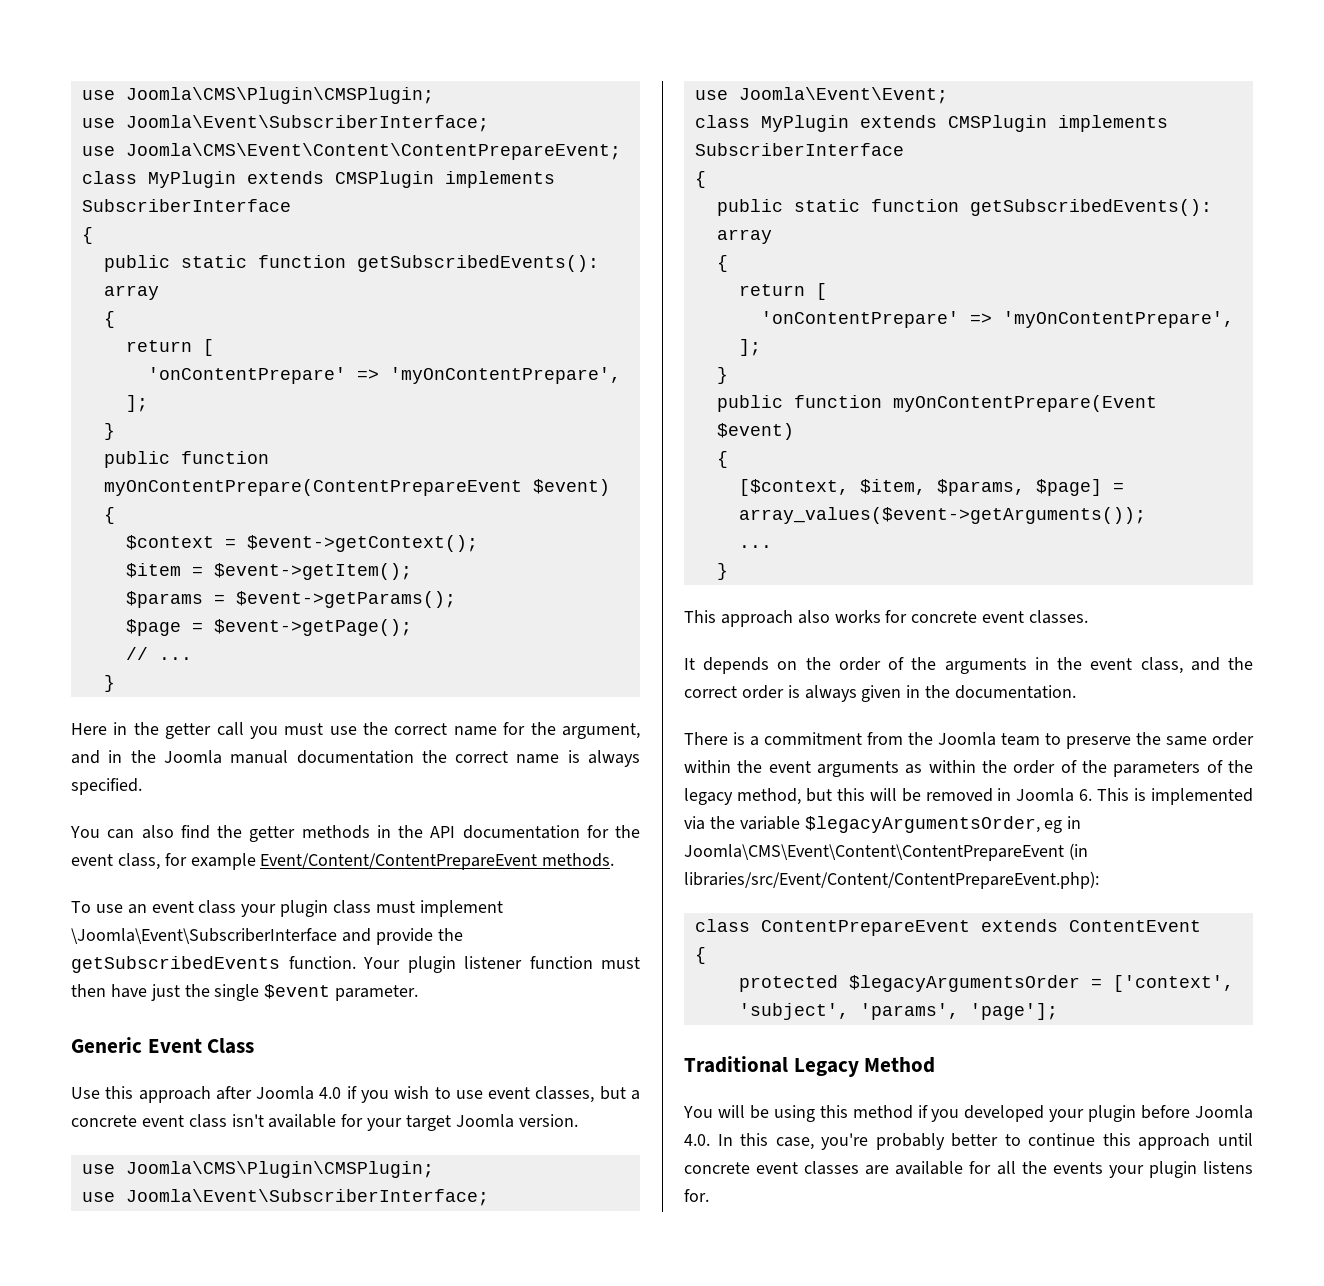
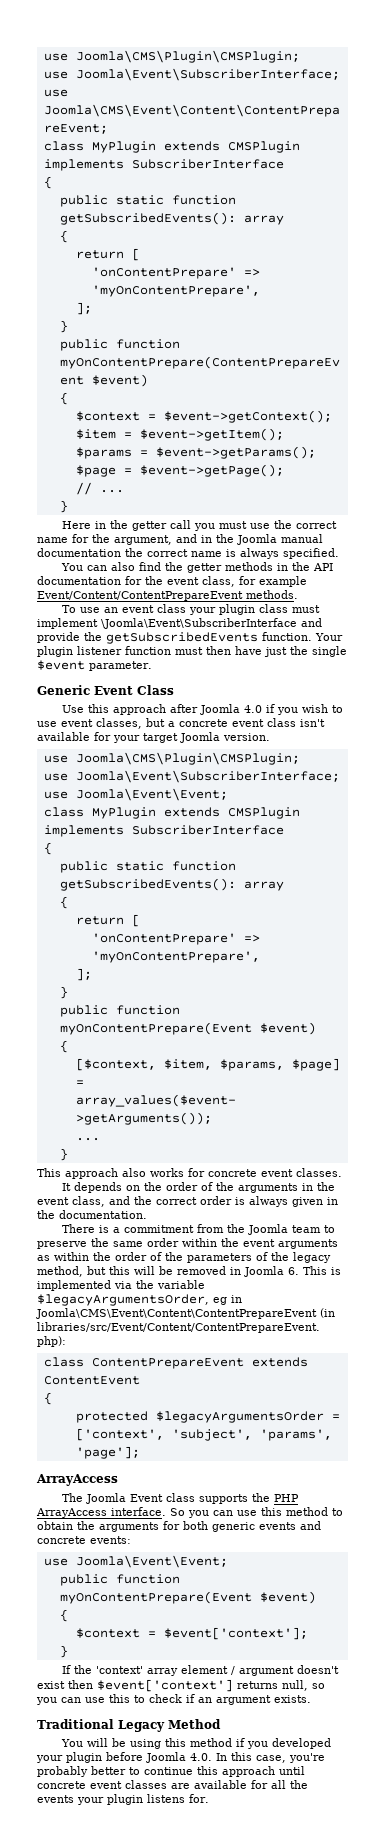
(1058, 1011) none -> [36,1474,118,1486] [62,1493,300,1504] [36,1507,343,1518] [37,1521,321,1532] [37,1536,131,1544] [43,1555,228,1568] [59,1574,180,1586] [59,1591,316,1604] [59,1609,68,1622] [75,1627,308,1640] [59,1645,68,1658] [62,1665,340,1676] [37,1679,325,1692] [36,1694,311,1705] // ArrayAccess // The Joomla Event class supports the PHP ArrayAccess interface. So you can use this method to obtain the arguments for both generic events and concrete events: // use Joomla\Event\Event; // public function myOnContentPrepare(Event $event) // { // $context = $event['context']; // } // If the 'context' array element / argument doesn't exist then $event['context'] returns null, so you can use this to check if an argument exists.

